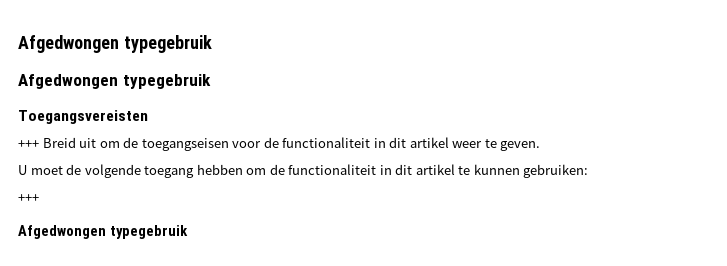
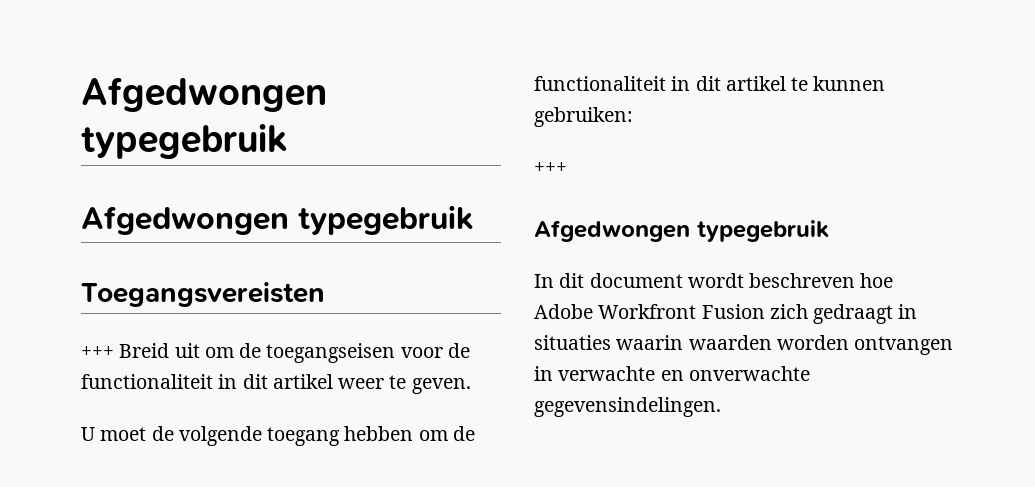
(188, 232) none -> [534,273,894,288] [534,304,918,324] [534,335,954,355] [534,366,810,381] [534,397,721,417] // In dit document wordt beschreven hoe Adobe Workfront Fusion zich gedraagt in situaties waarin waarden worden ontvangen in verwachte en onverwachte gegevensindelingen.

